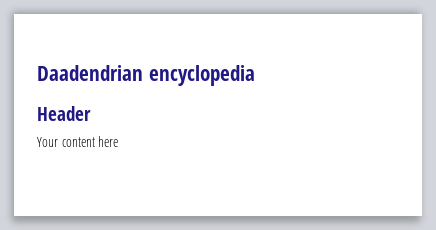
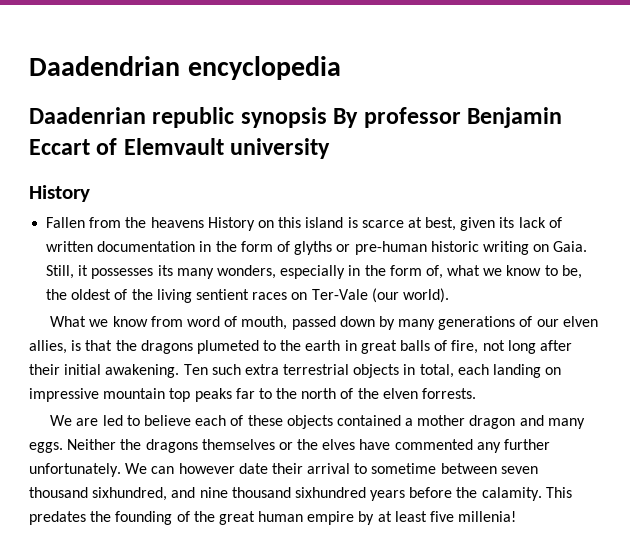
[37,106,91,121] [37,136,119,147] Header // Your content here -> [29,107,563,128] [29,138,331,159] [29,185,90,202] [46,217,562,231] [46,241,588,255] [46,265,582,279] [46,288,449,303] [50,316,598,330] [29,340,572,354] [29,364,562,378] [29,388,477,402] [50,415,585,429] [29,439,551,453] [29,463,538,477] [29,487,572,501] [29,511,517,525] Daadenrian republic synopsis By professor Benjamin Eccart of Elemvault university // History // Fallen from the heavens History on this island is scarce at best, given its lack of written documentation in the form of glyths or pre-human historic writing on Gaia. Still, it possesses its many wonders, especially in the form of, what we know to be, the oldest of the living sentient races on Ter-Vale (our world). // What we know from word of mouth, passed down by many generations of our elven allies, is that the dragons plumeted to the earth in great balls of fire, not long after their initial awakening. Ten such extra terrestrial objects in total, each landing on impressive mountain top peaks far to the north of the elven forrests. // We are led to believe each of these objects contained a mother dragon and many eggs. Neither the dragons themselves or the elves have commented any further unfortunately. We can however date their arrival to sometime between seven thousand sixhundred, and nine thousand sixhundred years before the calamity. This predates the founding of the great human empire by at least five millenia!

